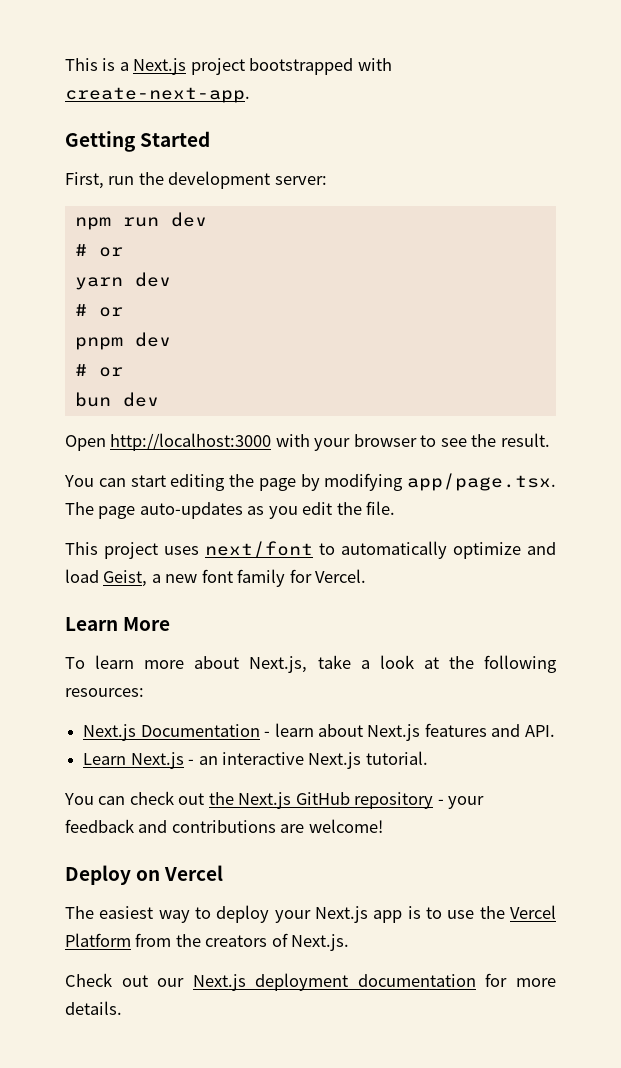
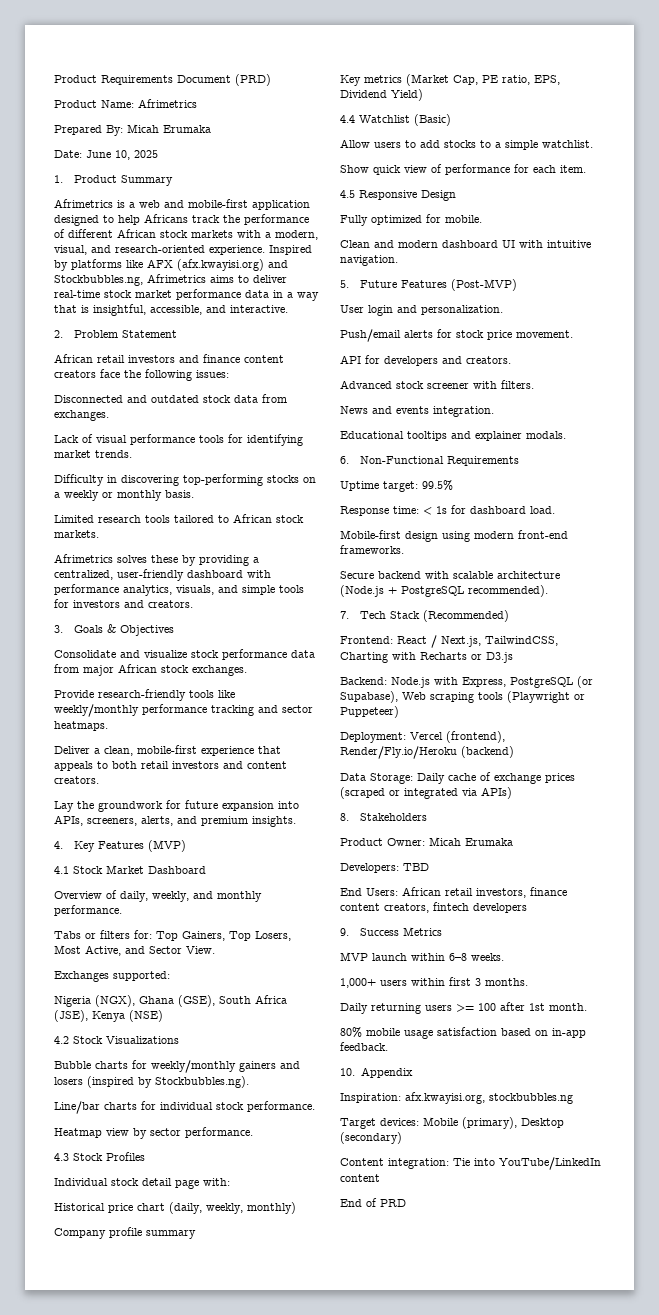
[65,58,392,75] [65,87,250,103] [65,131,211,152] [65,171,327,189] [74,212,207,230] [74,244,123,257] [74,272,171,290] [74,304,123,317] [74,332,171,350] [74,364,123,377] [74,392,159,407] [65,433,550,451] [64,473,556,491] [65,501,396,519] [65,541,556,559] [65,569,367,587] [65,617,171,631] [65,655,558,673] [65,688,144,697] [83,723,555,741] [83,751,428,769] [64,791,485,809] [65,819,383,833] [65,865,224,885] [65,905,556,923] [65,933,350,951] [65,973,556,991] [65,1001,122,1015] This is a Next.js project bootstrapped with create-next-app. // Getting Started // First, run the development server: // npm run dev // # or // yarn dev // # or // pnpm dev // # or // bun dev // Open http://localhost:3000 with your browser to see the result. // You can start editing the page by modifying app/page.tsx. The page auto-updates as you edit the file. // This project uses next/font to automatically optimize and load Geist, a new font family for Vercel. // Learn More // To learn more about Next.js, take a look at the following resources: // Next.js Documentation - learn about Next.js features and API. // Learn Next.js - an interactive Next.js tutorial. // You can check out the Next.js GitHub repository - your feedback and contributions are welcome! // Deploy on Vercel // The easiest way to deploy your Next.js app is to use the Vercel Platform from the creators of Next.js. // Check out our Next.js deployment documentation for more details. -> [54,74,271,86] [54,99,197,108] [54,124,211,136] [54,150,158,160] [54,175,174,186] [54,199,310,210] [54,214,309,226] [54,229,318,240] [54,245,312,255] [54,259,288,271] [54,274,287,286] [54,289,319,301] [54,304,288,316] [54,330,178,338] [54,354,284,363] [54,369,229,381] [54,394,287,403] [54,410,109,421] [54,434,303,446] [54,450,132,458] [54,474,316,486] [54,490,194,501] [54,514,304,523] [54,530,99,538] [54,554,259,566] [54,569,271,581] [54,584,304,596] [54,599,193,608] [54,624,175,636] [54,649,315,660] [54,664,247,676] [54,689,235,701] [54,704,313,717] [54,721,108,731] [54,745,281,756] [54,761,287,771] [54,776,99,784] [54,800,299,812] [54,815,296,827] [54,840,187,852] [54,865,206,874] [54,890,262,902] [54,905,122,916] [54,930,291,941] [54,945,215,956] [54,971,170,982] [54,995,287,1007] [54,1010,163,1022] [54,1036,179,1044] [54,1060,300,1073] [54,1076,249,1088] [54,1101,315,1114] [54,1127,253,1139] [54,1152,145,1161] [54,1178,230,1189] [54,1202,296,1214] [54,1227,196,1239] [340,74,560,86] [340,89,423,101] [340,114,451,126] [340,139,593,150] [340,164,586,175] [340,190,456,201] [340,214,482,226] [340,240,591,248] [340,255,398,266] [340,279,518,291] [340,305,503,316] [340,329,573,342] [340,355,511,366] [340,380,534,389] [340,406,494,417] [340,431,566,441] [340,456,520,466] [340,480,453,492] [340,505,555,516] [340,530,568,542] [340,545,404,554] [340,571,560,579] [340,585,548,597] [340,610,510,622] [340,635,558,648] [340,652,513,663] [340,676,593,688] [340,691,585,703] [340,706,399,718] [340,731,505,743] [340,746,514,759] [340,772,575,784] [340,787,512,799] [340,813,428,821] [340,837,513,846] [340,863,429,873] [340,887,567,898] [340,902,527,913] [340,927,443,936] [340,952,504,961] [340,977,528,988] [340,1002,587,1014] [340,1027,586,1039] [340,1042,388,1051] [340,1067,413,1078] [340,1092,573,1104] [340,1117,564,1129] [340,1132,402,1144] [340,1157,601,1170] [340,1174,380,1182] [340,1198,406,1207] Product Requirements Document (PRD) // Product Name: Afrimetrics // Prepared By: Micah Erumaka // Date: June 10, 2025 // 1. Product Summary // Afrimetrics is a web and mobile-first application designed to help Africans track the performance of different African stock markets with a modern, visual, and research-oriented experience. Inspired by platforms like AFX (afx.kwayisi.org) and Stockbubbles.ng, Afrimetrics aims to deliver real-time stock market performance data in a way that is insightful, accessible, and interactive. // 2. Problem Statement // African retail investors and finance content creators face the following issues: // Disconnected and outdated stock data from exchanges. // Lack of visual performance tools for identifying market trends. // Difficulty in discovering top-performing stocks on a weekly or monthly basis. // Limited research tools tailored to African stock markets. // Afrimetrics solves these by providing a centralized, user-friendly dashboard with performance analytics, visuals, and simple tools for investors and creators. // 3. Goals & Objectives // Consolidate and visualize stock performance data from major African stock exchanges. // Provide research-friendly tools like weekly/monthly performance tracking and sector heatmaps. // Deliver a clean, mobile-first experience that appeals to both retail investors and content creators. // Lay the groundwork for future expansion into APIs, screeners, alerts, and premium insights. // 4. Key Features (MVP) // 4.1 Stock Market Dashboard // Overview of daily, weekly, and monthly performance. // Tabs or filters for: Top Gainers, Top Losers, Most Active, and Sector View. // Exchanges supported: // Nigeria (NGX), Ghana (GSE), South Africa (JSE), Kenya (NSE) // 4.2 Stock Visualizations // Bubble charts for weekly/monthly gainers and losers (inspired by Stockbubbles.ng). // Line/bar charts for individual stock performance. // Heatmap view by sector performance. // 4.3 Stock Profiles // Individual stock detail page with: // Historical price chart (daily, weekly, monthly) // Company profile summary // Key metrics (Market Cap, PE ratio, EPS, Dividend Yield) // 4.4 Watchlist (Basic) // Allow users to add stocks to a simple watchlist. // Show quick view of performance for each item. // 4.5 Responsive Design // Fully optimized for mobile. // Clean and modern dashboard UI with intuitive navigation. // 5. Future Features (Post-MVP) // User login and personalization. // Push/email alerts for stock price movement. // API for developers and creators. // Advanced stock screener with filters. // News and events integration. // Educational tooltips and explainer modals. // 6. Non-Functional Requirements // Uptime target: 99.5% // Response time: < 1s for dashboard load. // Mobile-first design using modern front-end frameworks. // Secure backend with scalable architecture (Node.js + PostgreSQL recommended). // 7. Tech Stack (Recommended) // Frontend: React / Next.js, TailwindCSS, Charting with Recharts or D3.js // Backend: Node.js with Express, PostgreSQL (or Supabase), Web scraping tools (Playwright or Puppeteer) // Deployment: Vercel (frontend), Render/Fly.io/Heroku (backend) // Data Storage: Daily cache of exchange prices (scraped or integrated via APIs) // 8. Stakeholders // Product Owner: Micah Erumaka // Developers: TBD // End Users: African retail investors, finance content creators, fintech developers // 9. Success Metrics // MVP launch within 6–8 weeks. // 1,000+ users within first 3 months. // Daily returning users >= 100 after 1st month. // 80% mobile usage satisfaction based on in-app feedback. // 10. Appendix // Inspiration: afx.kwayisi.org, stockbubbles.ng // Target devices: Mobile (primary), Desktop (secondary) // Content integration: Tie into YouTube/LinkedIn content // End of PRD

